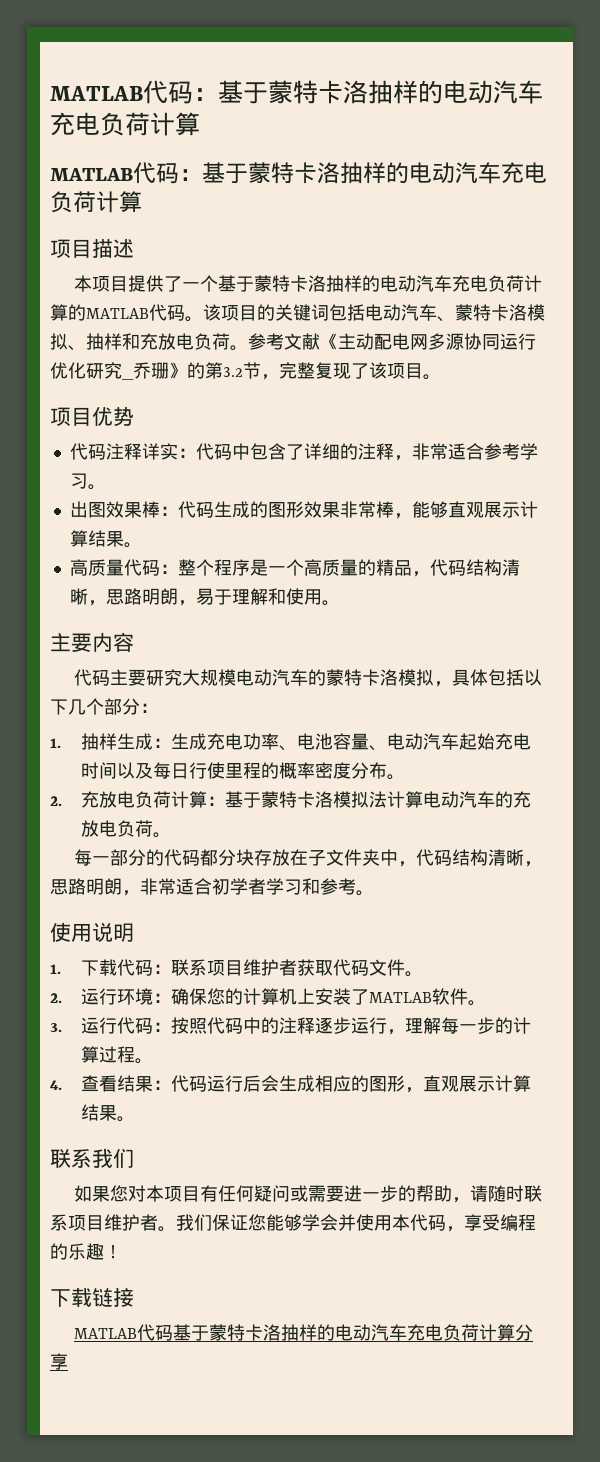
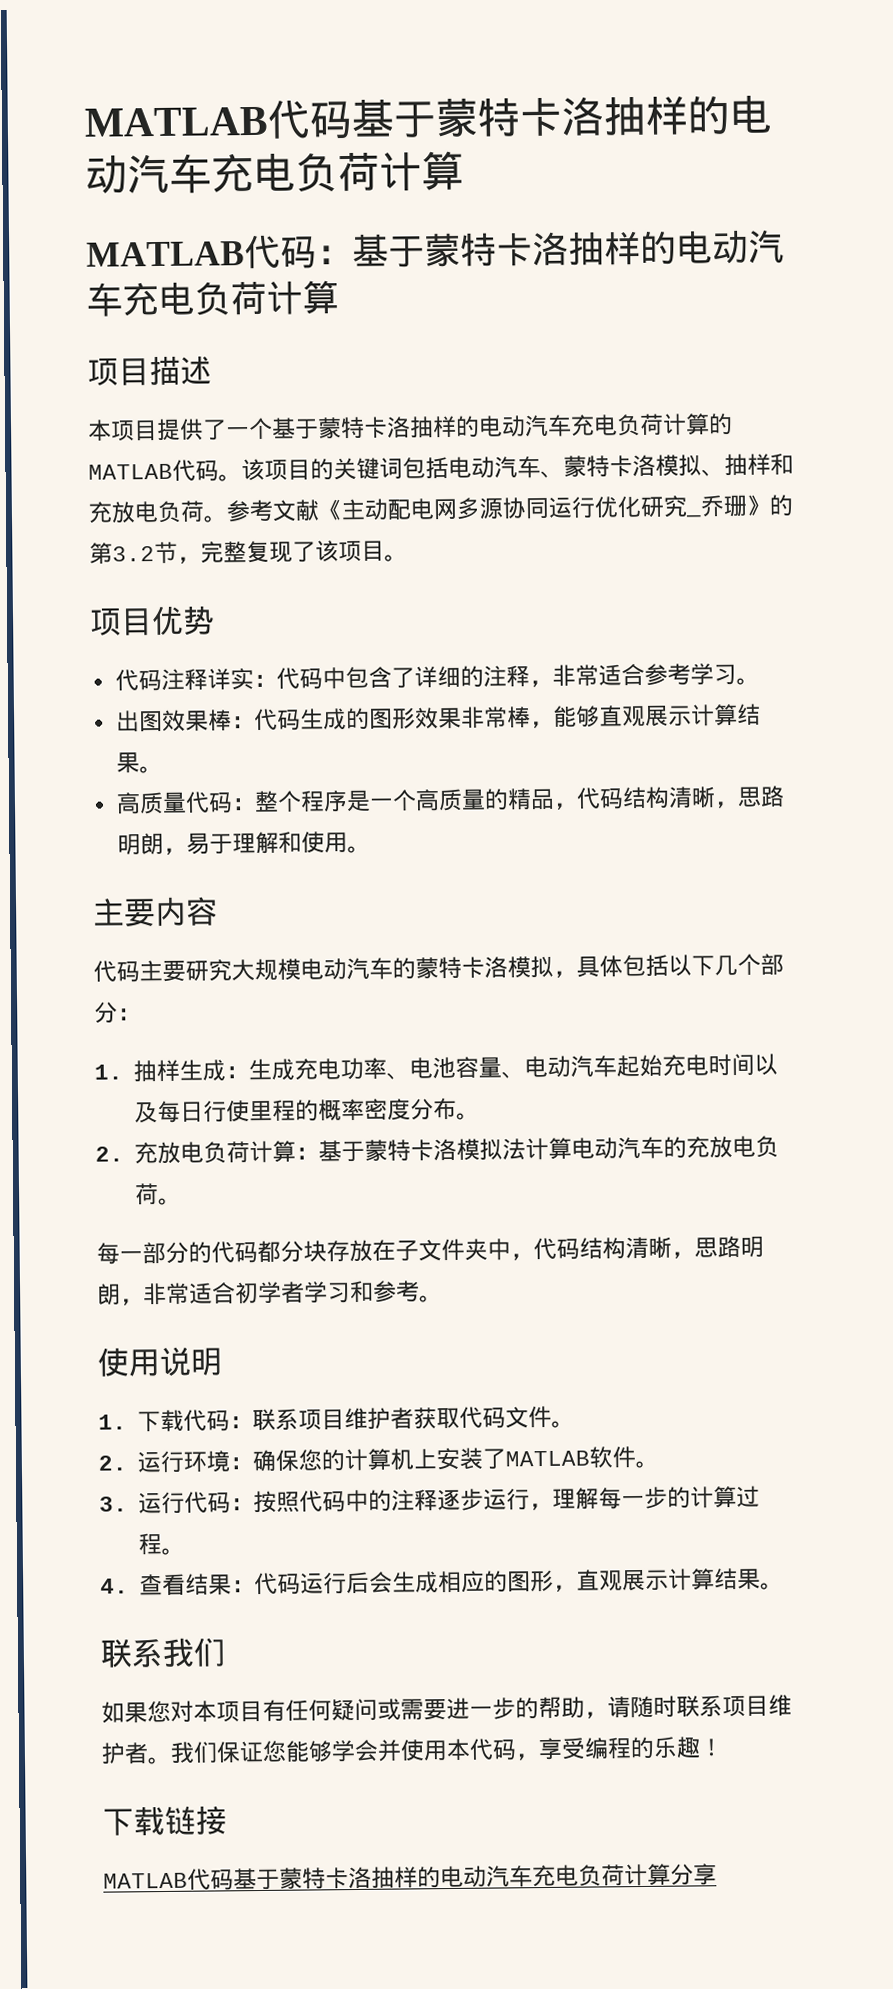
[50,80,218,104] MATLAB代码： -> [84,100,353,139] MATLAB代码

